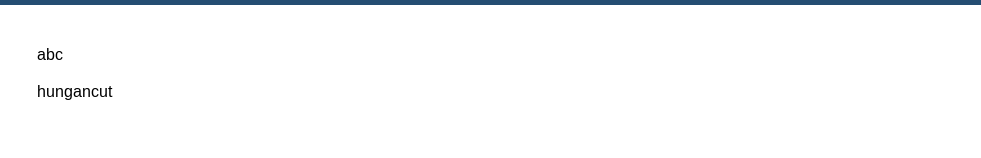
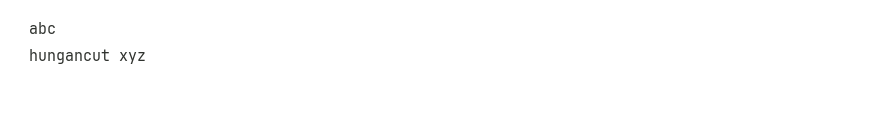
(113, 92) none -> [119,52,146,64] xyz

